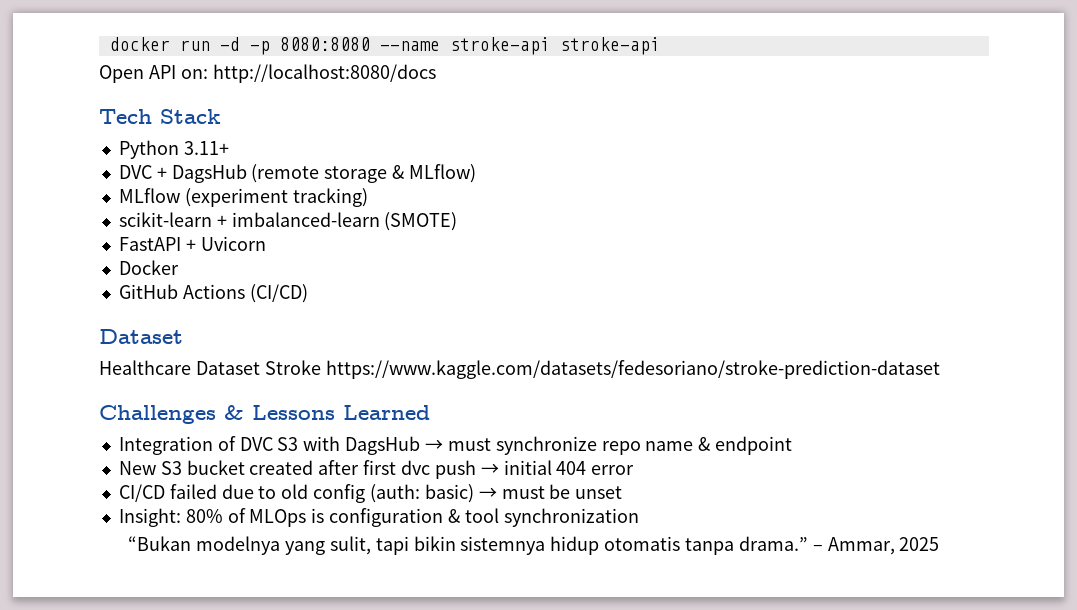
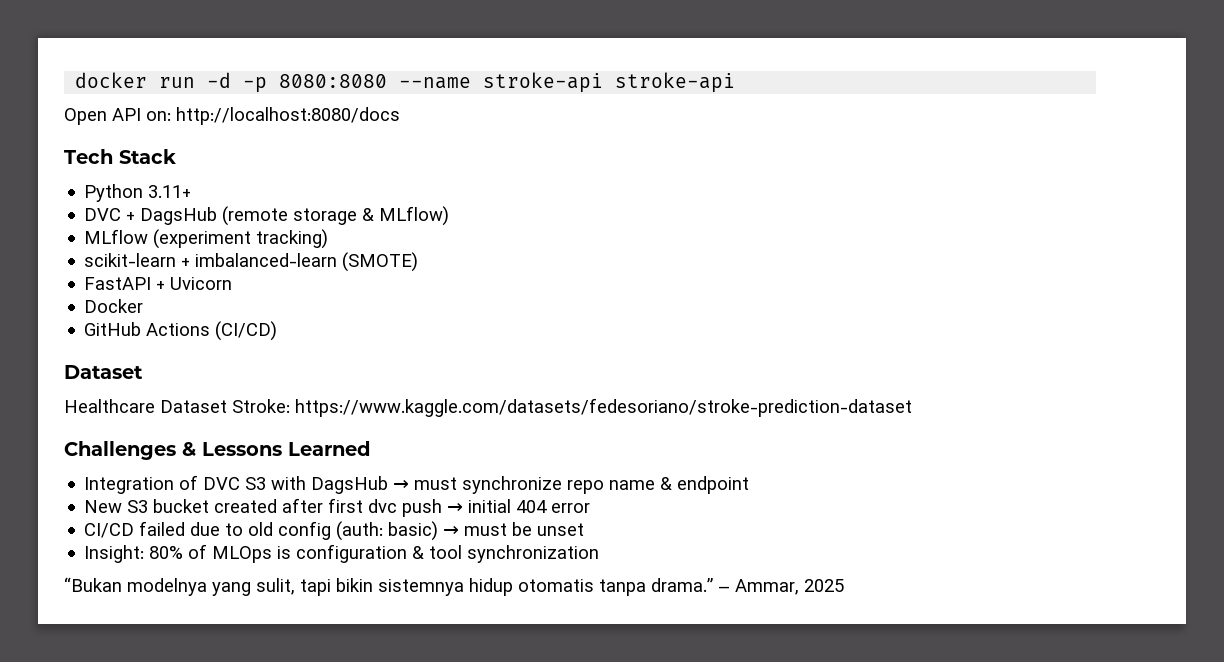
[264,360,321,375] Stroke -> [232,399,290,413] Stroke:

